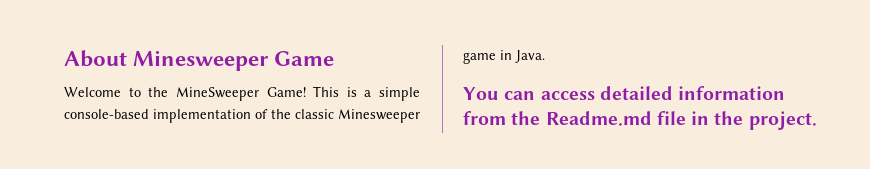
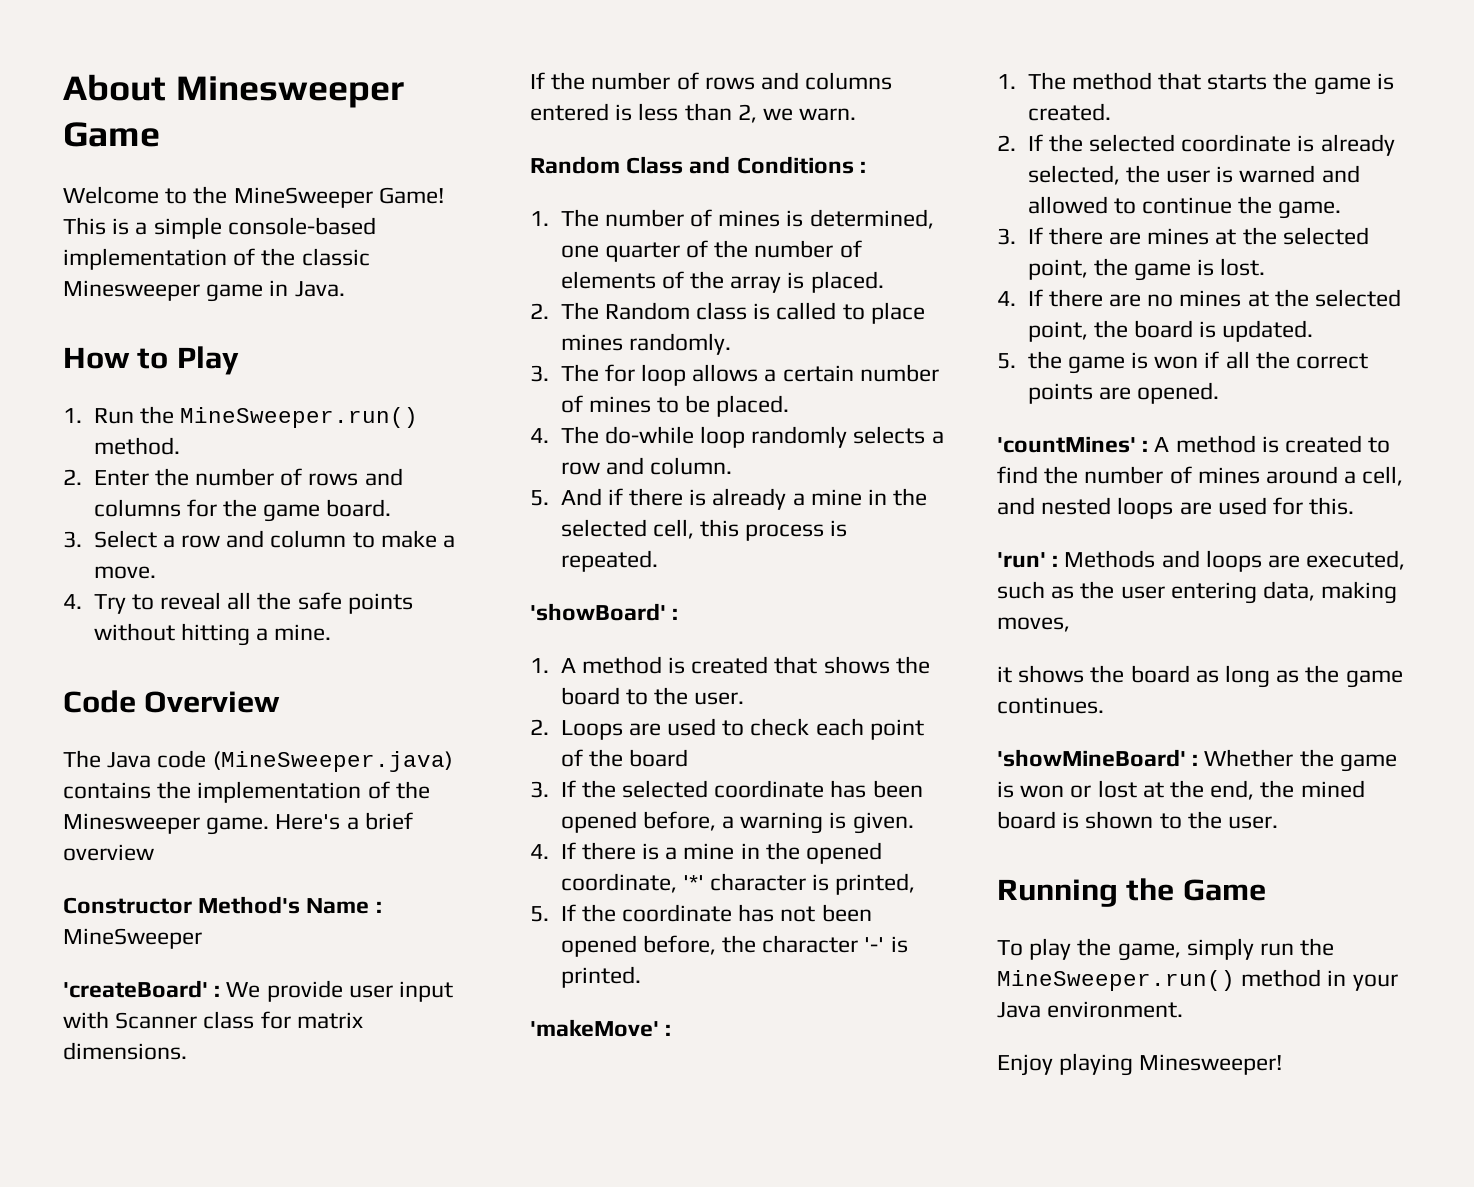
[463,86,786,100] [463,111,817,130] You can access detailed information from the Readme.md file in the project. -> [63,346,239,375] [63,406,418,428] [93,437,180,455] [63,468,403,486] [93,499,392,522] [63,530,455,548] [93,566,156,579] [63,592,413,614] [93,623,332,646] [63,690,281,713] [63,750,453,772] [63,781,430,803] [63,812,413,835] [63,844,154,861] [63,896,382,914] [63,928,202,949] [63,980,454,1002] [63,1011,363,1029] [63,1042,187,1060] [530,72,893,90] [530,103,857,123] [530,156,866,174] [530,209,934,229] [560,240,862,262] [560,271,884,293] [530,302,925,324] [560,333,731,355] [530,364,939,386] [560,395,790,417] [530,426,944,448] [560,457,732,475] [530,488,928,510] [560,519,848,541] [560,550,658,572] [530,603,679,621] [530,656,930,674] [560,687,745,705] [530,718,924,740] [560,749,688,767] [530,780,923,798] [560,811,914,834] [530,842,882,864] [560,873,916,895] [530,904,872,922] [560,935,908,957] [560,966,641,988] [530,1019,672,1037] [997,72,1394,95] [1027,103,1111,121] [997,134,1395,156] [1027,165,1360,185] [1027,196,1342,219] [997,227,1369,245] [1027,258,1266,281] [997,289,1401,307] [1027,320,1314,342] [997,351,1368,374] [1027,382,1219,404] [997,435,1391,453] [997,466,1404,486] [997,497,1355,519] [997,550,1406,572] [997,581,1398,604] [997,617,1070,632] [997,665,1403,688] [997,697,1104,714] [997,749,1397,772] [997,780,1365,800] [997,811,1279,829] [997,878,1266,907] [997,938,1335,961] [997,969,1398,991] [997,1001,1184,1018] [997,1053,1283,1076] How to Play // 1. Run the MineSweeper.run() method. // 2. Enter the number of rows and columns for the game board. // 3. Select a row and column to make a move. // 4. Try to reveal all the safe points without hitting a mine. // Code Overview // The Java code (MineSweeper.java) contains the implementation of the Minesweeper game. Here's a brief overview // Constructor Method's Name : MineSweeper // 'createBoard' : We provide user input with Scanner class for matrix dimensions. // If the number of rows and columns entered is less than 2, we warn. // Random Class and Conditions : // 1. The number of mines is determined, one quarter of the number of elements of the array is placed. // 2. The Random class is called to place mines randomly. // 3. The for loop allows a certain number of mines to be placed. // 4. The do-while loop randomly selects a row and column. // 5. And if there is already a mine in the selected cell, this process is repeated. // 'showBoard' : // 1. A method is created that shows the board to the user. // 2. Loops are used to check each point of the board // 3. If the selected coordinate has been opened before, a warning is given. // 4. If there is a mine in the opened coordinate, '*' character is printed, // 5. If the coordinate has not been opened before, the character '-' is printed. // 'makeMove' : // 1. The method that starts the game is created. // 2. If the selected coordinate is already selected, the user is warned and allowed to continue the game. // 3. If there are mines at the selected point, the game is lost. // 4. If there are no mines at the selected point, the board is updated. // 5. the game is won if all the correct points are opened. // 'countMines' : A method is created to find the number of mines around a cell, and nested loops are used for this. // 'run' : Methods and loops are executed, such as the user entering data, making moves, // it shows the board as long as the game continues. // 'showMineBoard' : Whether the game is won or lost at the end, the mined board is shown to the user. // Running the Game // To play the game, simply run the MineSweeper.run() method in your Java environment. // Enjoy playing Minesweeper!

